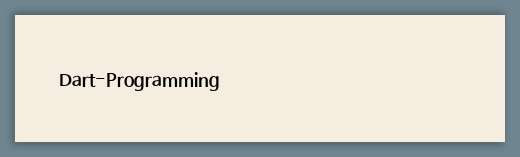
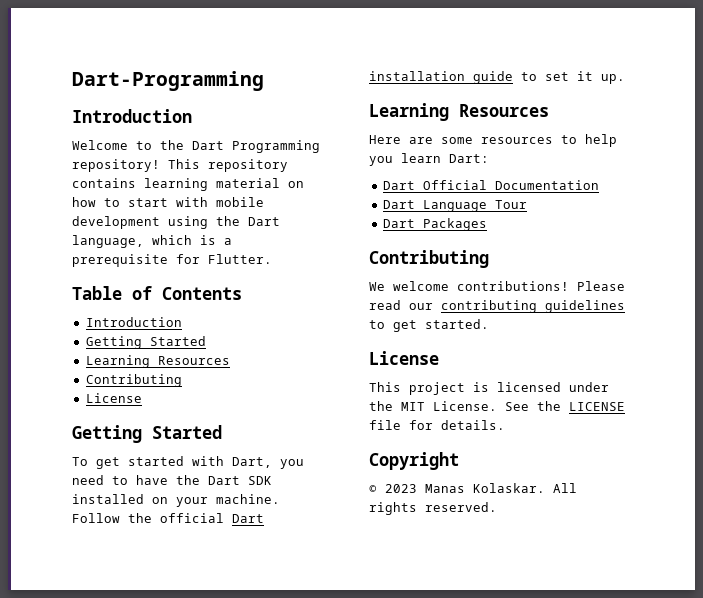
(220, 81) none -> [72,109,192,123] [72,140,320,153] [72,159,288,172] [72,178,304,191] [72,197,264,207] [72,216,280,229] [72,235,232,248] [72,254,272,267] [72,286,242,300] [85,317,182,327] [85,336,206,349] [85,355,230,368] [85,374,182,387] [85,393,142,403] [72,425,222,443] [72,456,304,469] [72,475,272,485] [72,494,280,507] [72,513,264,523] [369,71,625,84] [369,103,549,121] [369,134,617,147] [369,153,489,166] [382,180,599,190] [382,200,527,212] [382,218,487,231] [369,250,489,268] [369,281,625,291] [369,300,625,313] [369,319,489,332] [369,351,439,365] [369,382,609,395] [369,401,625,411] [369,420,505,430] [369,452,459,470] [369,483,577,493] [369,502,497,515] // Introduction // Welcome to the Dart Programming repository! This repository contains learning material on how to start with mobile development using the Dart language, which is a prerequisite for Flutter. // Table of Contents // Introduction // Getting Started // Learning Resources // Contributing // License // Getting Started // To get started with Dart, you need to have the Dart SDK installed on your machine. Follow the official Dart installation guide to set it up. // Learning Resources // Here are some resources to help you learn Dart: // Dart Official Documentation // Dart Language Tour // Dart Packages // Contributing // We welcome contributions! Please read our contributing guidelines to get started. // License // This project is licensed under the MIT License. See the LICENSE file for details. // Copyright // © 2023 Manas Kolaskar. All rights reserved.

